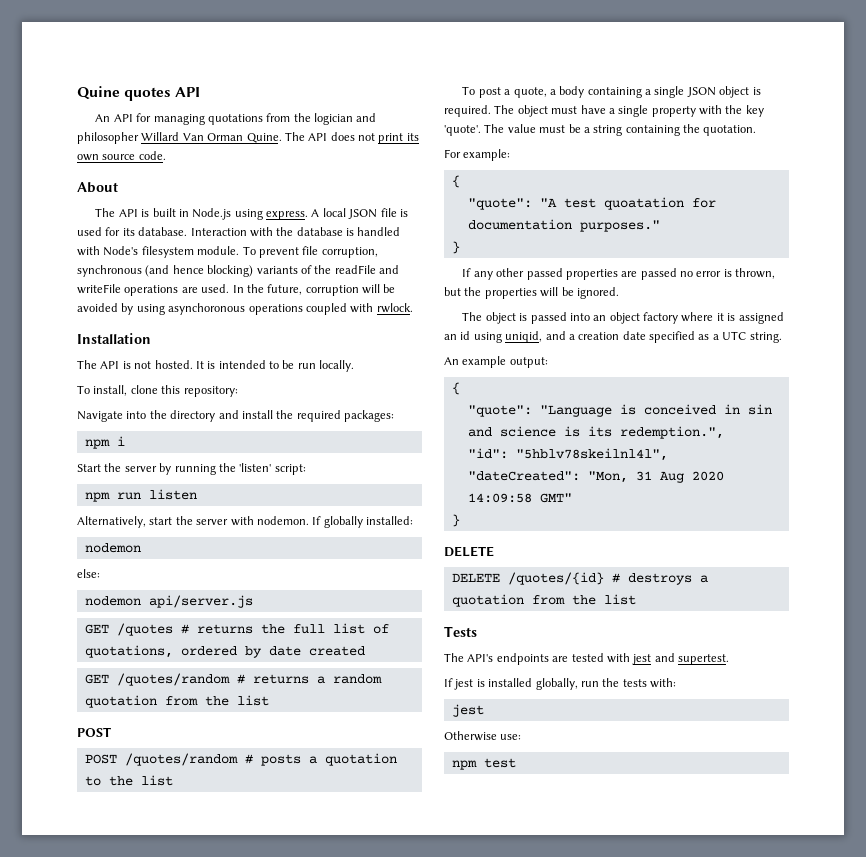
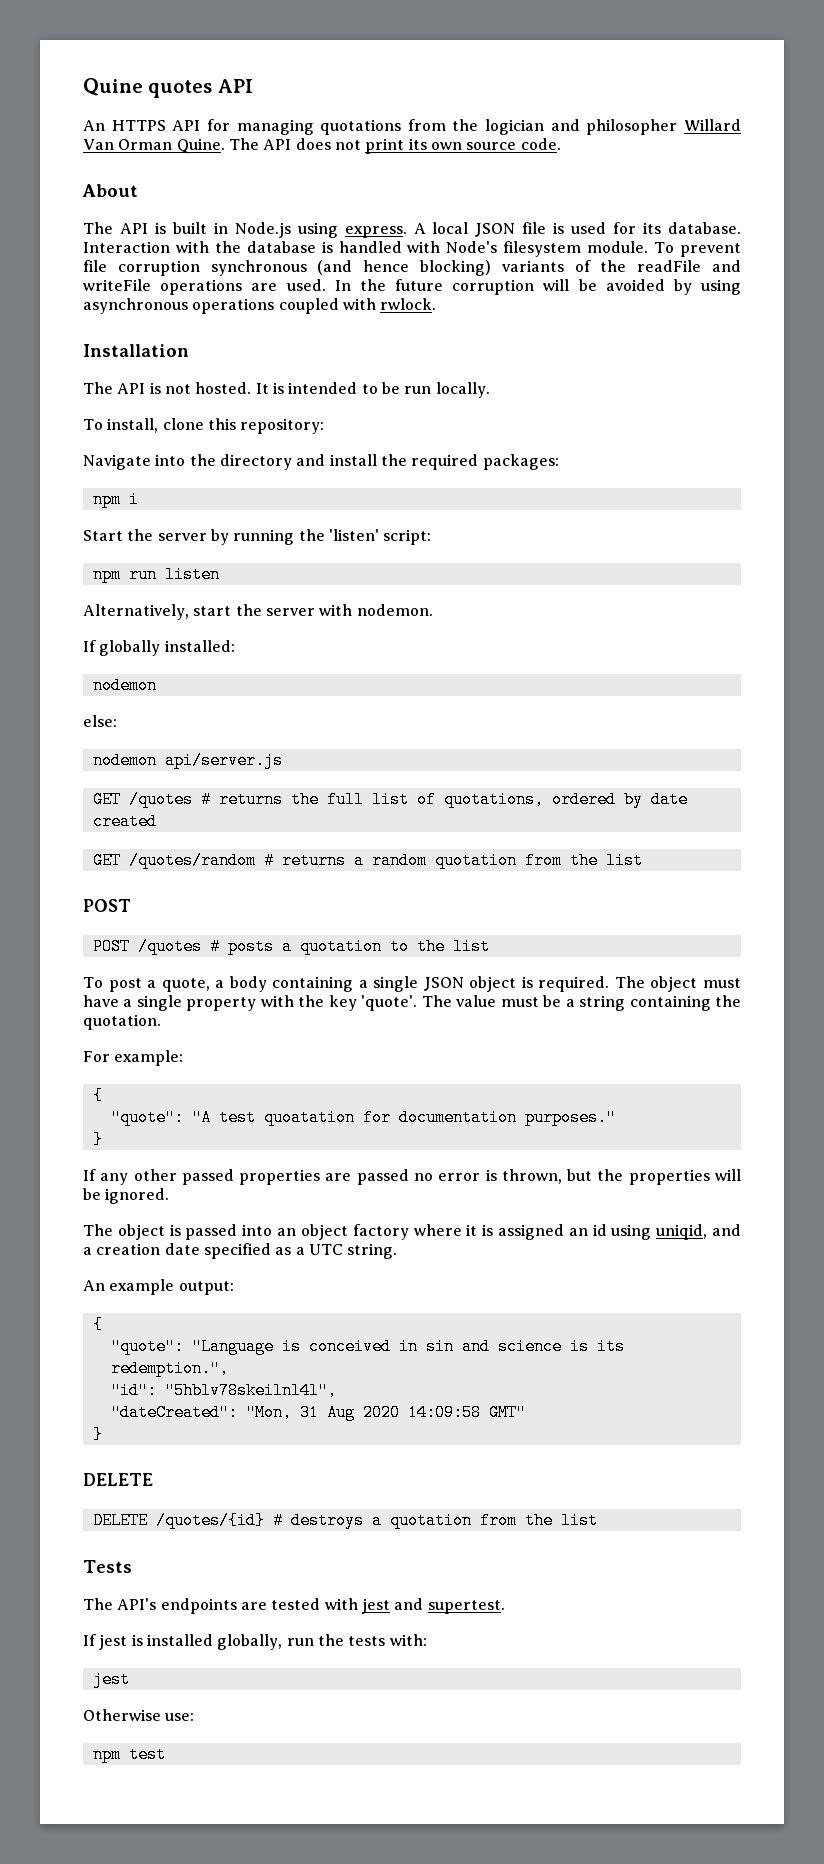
(111, 118) none -> [111,120,166,131] HTTPS
[321,247,378,258] corruption, -> [117,260,200,276] corruption
[267,284,303,295] future, -> [395,279,443,291] future
[168,303,246,315] asynchoronous -> [83,298,188,314] asynchronous
(309, 520) none -> (433, 610) //
[124,753,238,766] /quotes/random -> [137,938,202,955] /quotes

